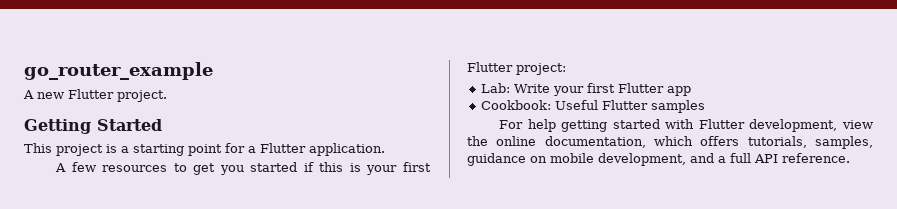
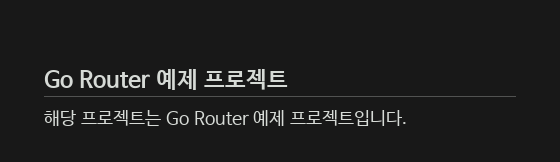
[24,62,213,80] [23,89,167,102] [24,119,162,134] [24,143,385,156] [55,162,431,175] [467,62,566,75] [480,83,691,96] [480,100,705,113] [499,119,873,132] [467,136,873,149] [467,153,850,166] go_router_example // A new Flutter project. // Getting Started // This project is a starting point for a Flutter application. // A few resources to get you started if this is your first Flutter project: // Lab: Write your first Flutter app // Cookbook: Useful Flutter samples // For help getting started with Flutter development, view the online documentation, which offers tutorials, samples, guidance on mobile development, and a full API reference. -> [44,69,289,90] [44,110,408,126] Go Router 예제 프로젝트 // 해당 프로젝트는 Go Router 예제 프로젝트입니다.

